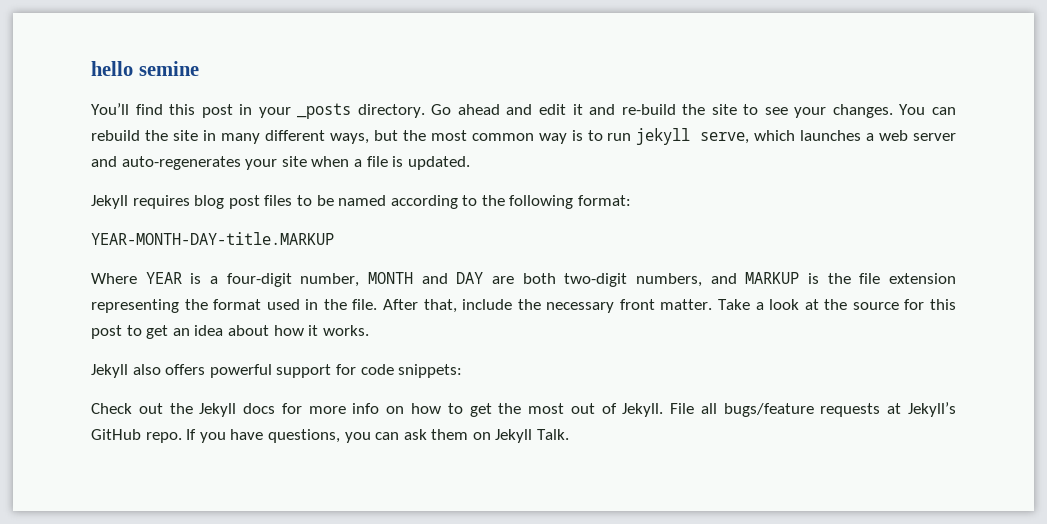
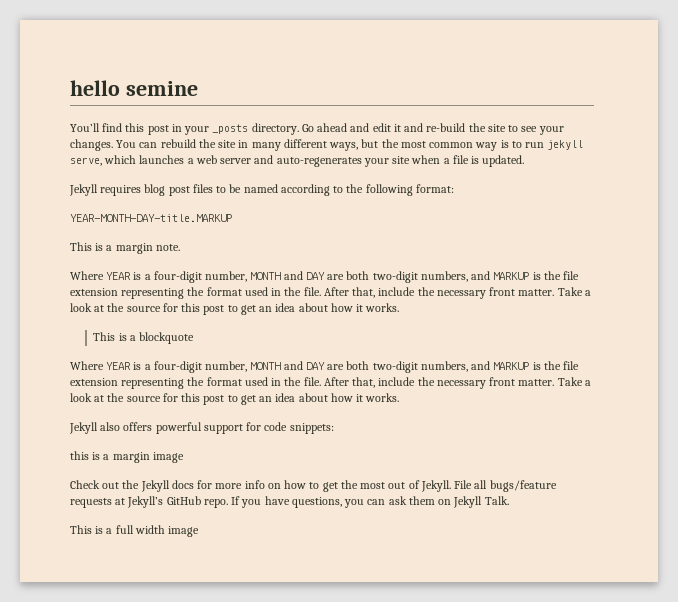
(334, 238) none -> [70,242,180,254] [70,271,580,283] [70,287,591,299] [70,303,400,315] [93,332,195,344] // This is a margin note. // Where YEAR is a four-digit number, MONTH and DAY are both two-digit numbers, and MARKUP is the file extension representing the format used in the file. After that, include the necessary front matter. Take a look at the source for this post to get an idea about how it works. // This is a blockquote
(463, 371) none -> [70,451,184,463] // this is a margin image
(570, 434) none -> [70,525,200,537] // This is a full width image

